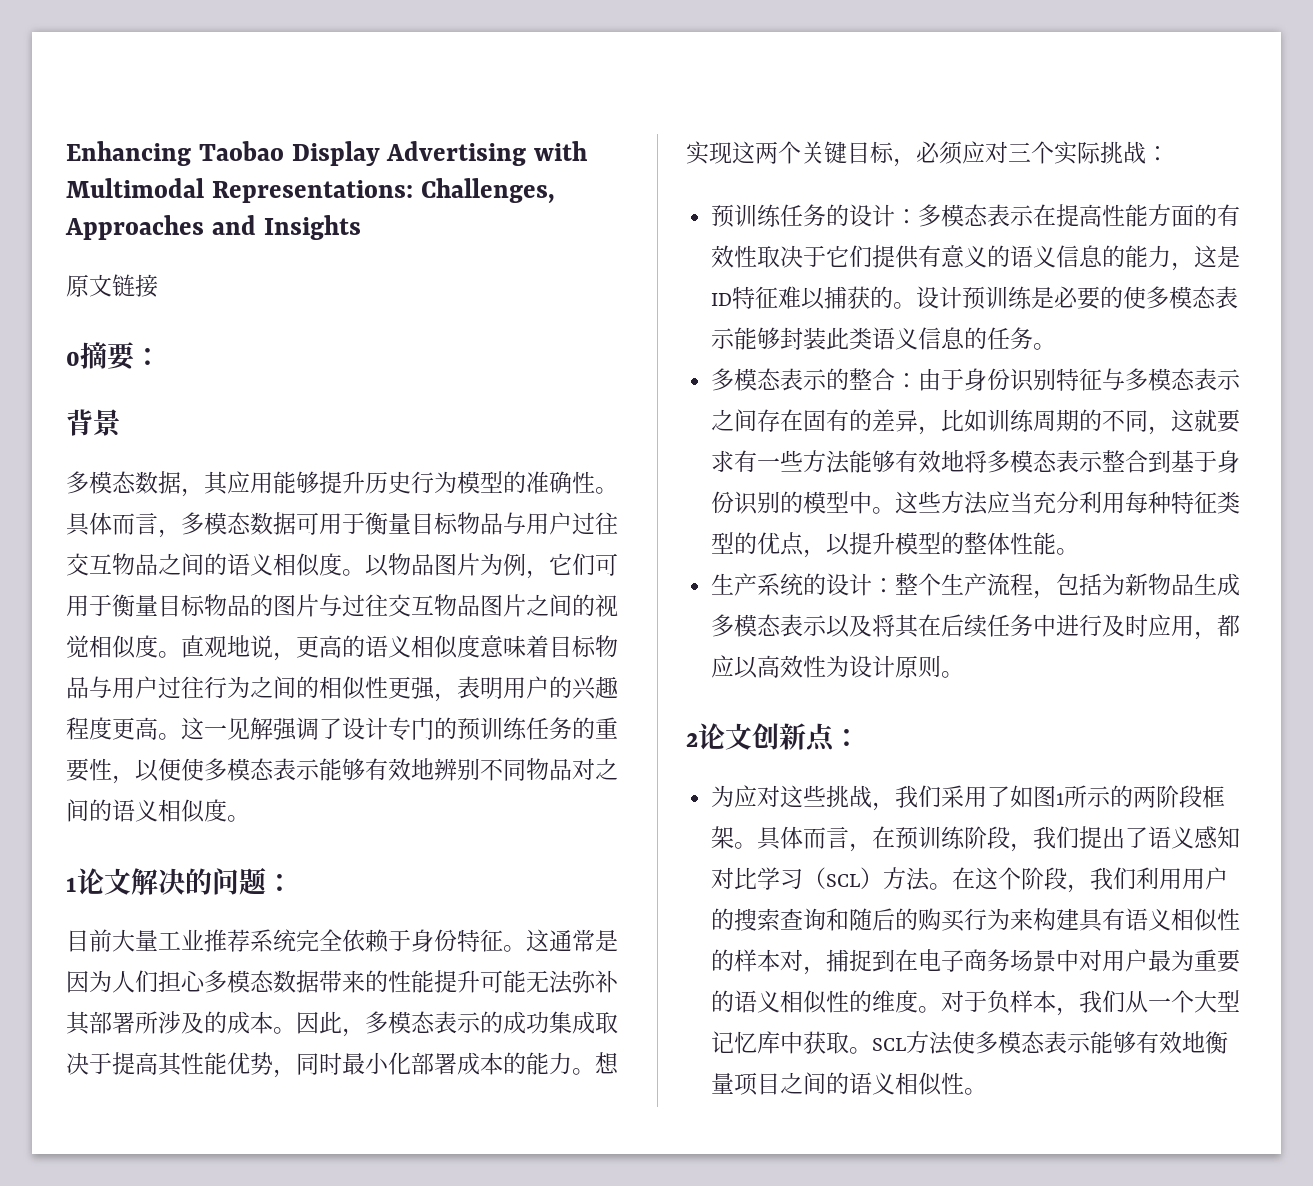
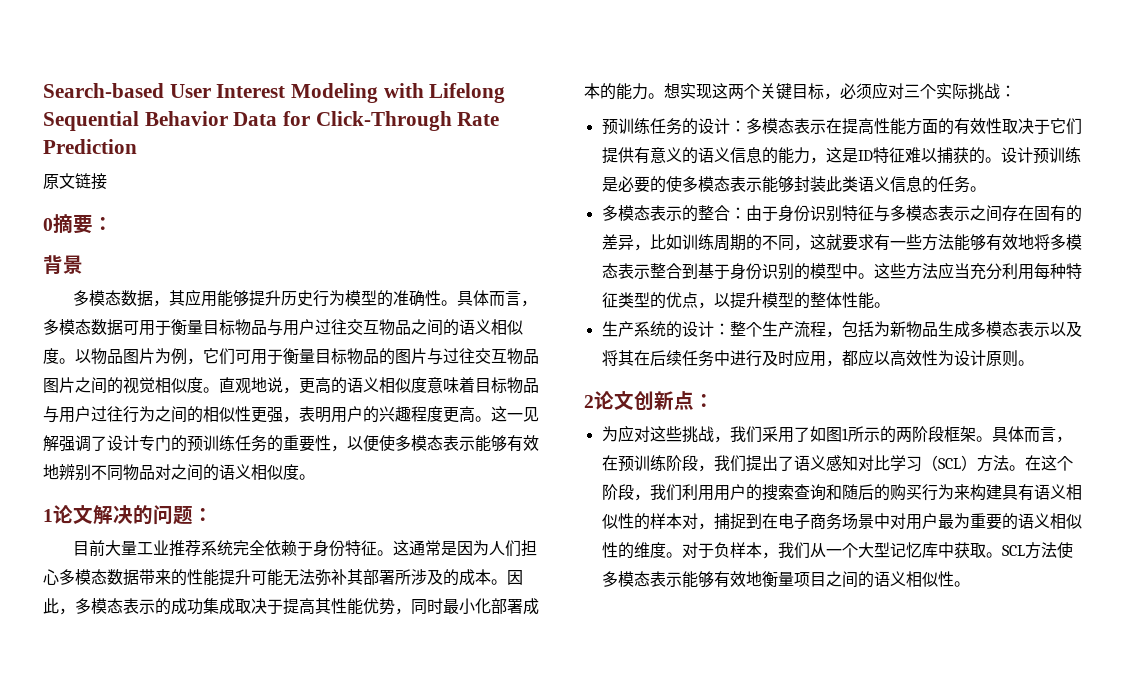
[66,141,589,166] [66,178,555,204] [65,215,361,240] Enhancing Taobao Display Advertising with Multimodal Representations: Challenges, Approaches and Insights -> [43,83,506,103] [43,111,500,131] [43,139,137,154] Search-based User Interest Modeling with Lifelong Sequential Behavior Data for Click-Through Rate Prediction

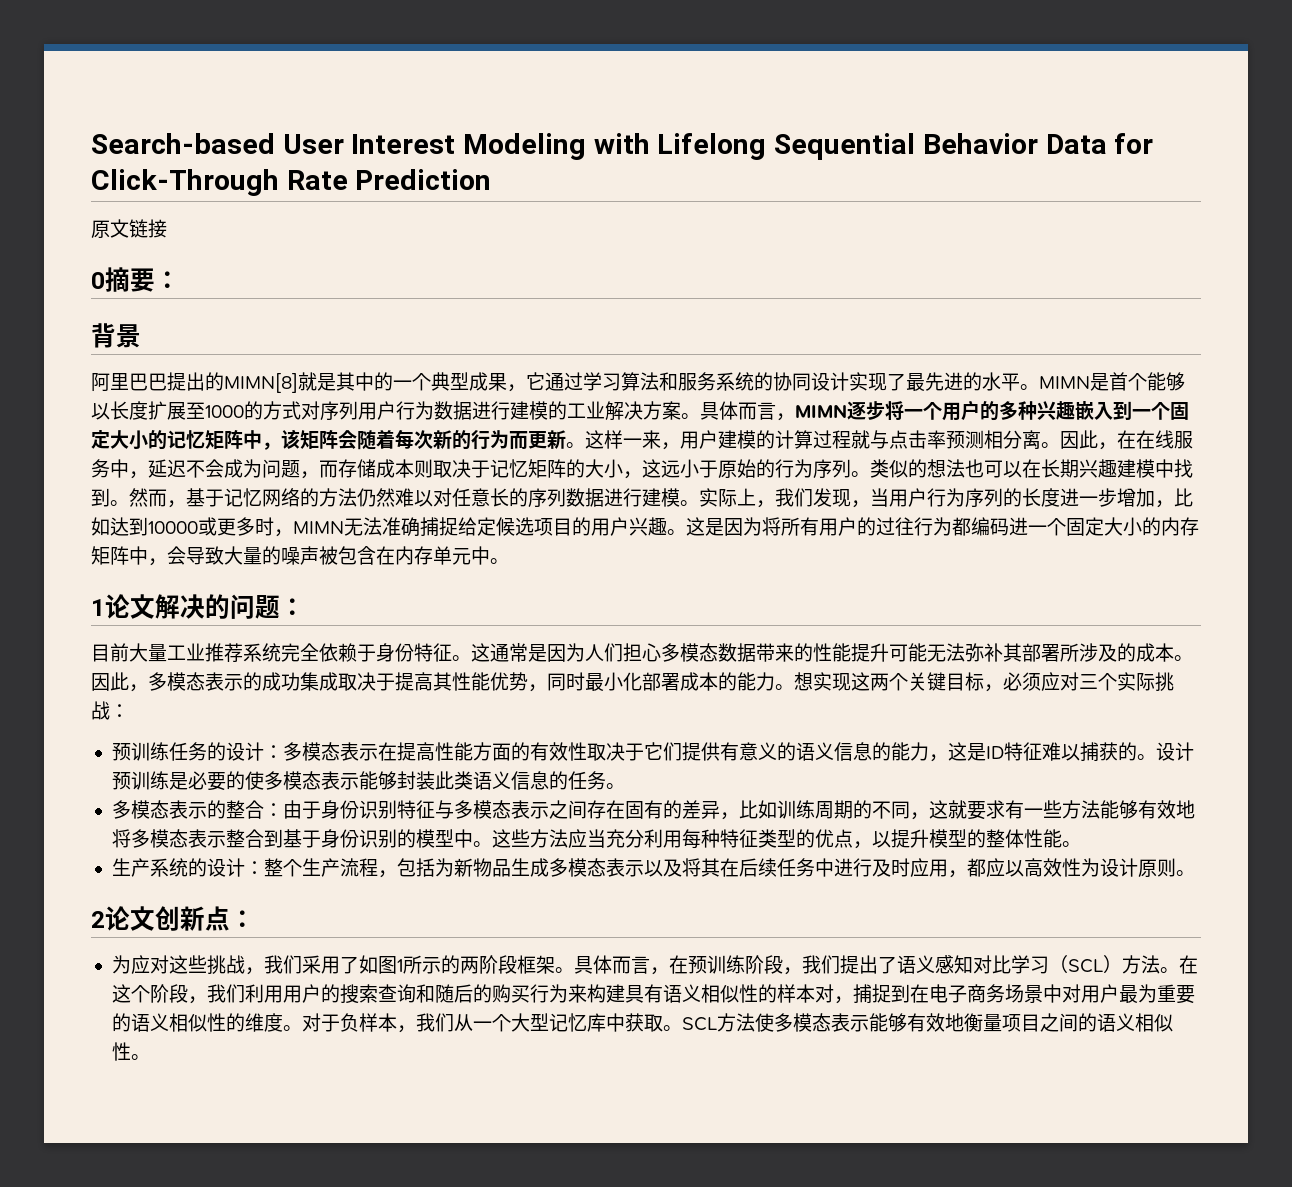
[73,289,538,307] [43,319,523,336] [43,348,539,365] [43,377,539,394] [43,406,539,423] [43,435,539,452] [43,464,299,481] 多模态数据，其应用能够提升历史行为模型的准确性。具体而言，多模态数据可用于衡量目标物品与用户过往交互物品之间的语义相似度。以物品图片为例，它们可用于衡量目标物品的图片与过往交互物品图片之间的视觉相似度。直观地说，更高的语义相似度意味着目标物品与用户过往行为之间的相似性更强，表明用户的兴趣程度更高。这一见解强调了设计专门的预训练任务的重要性，以便使多模态表示能够有效地辨别不同物品对之间的语义相似度 -> [91,372,1185,393] [91,400,1189,421] [91,429,1193,450] [91,459,1193,479] [91,488,1193,508] [91,517,1199,537] [91,546,490,566] 阿里巴巴提出的MIMN[8]就是其中的一个典型成果，它通过学习算法和服务系统的协同设计实现了最先进的水平。MIMN是首个能够以长度扩展至1000的方式对序列用户行为数据进行建模的工业解决方案。具体而言，MIMN逐步将一个用户的多种兴趣嵌入到一个固定大小的记忆矩阵中，该矩阵会随着每次新的行为而更新。这样一来，用户建模的计算过程就与点击率预测相分离。因此，在在线服务中，延迟不会成为问题，而存储成本则取决于记忆矩阵的大小，这远小于原始的行为序列。类似的想法也可以在长期兴趣建模中找到。然而，基于记忆网络的方法仍然难以对任意长的序列数据进行建模。实际上，我们发现，当用户行为序列的长度进一步增加，比如达到10000或更多时，MIMN无法准确捕捉给定候选项目的用户兴趣。这是因为将所有用户的过往行为都编码进一个固定大小的内存矩阵中，会导致大量的噪声被包含在内存单元中

